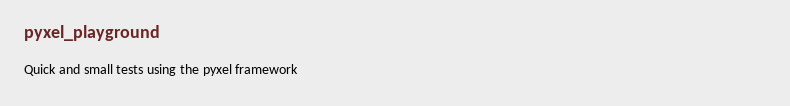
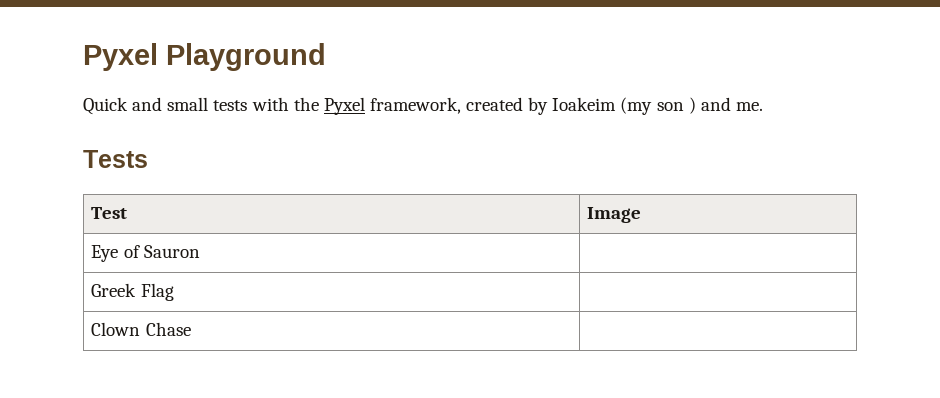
[24,25,160,41] pyxel_playground -> [83,43,326,71] Pyxel Playground
[147,64,299,76] using the pyxel framework -> [251,97,763,115] [83,150,148,168] [91,207,128,219] [587,207,642,223] [91,245,200,262] [91,283,174,301] [91,322,191,336] with the Pyxel framework, created by Ioakeim (my son ) and me. // Tests // Test | Image // Eye of Sauron | // Greek Flag | // Clown Chase |

